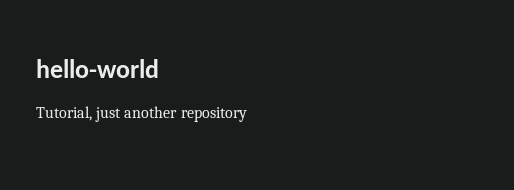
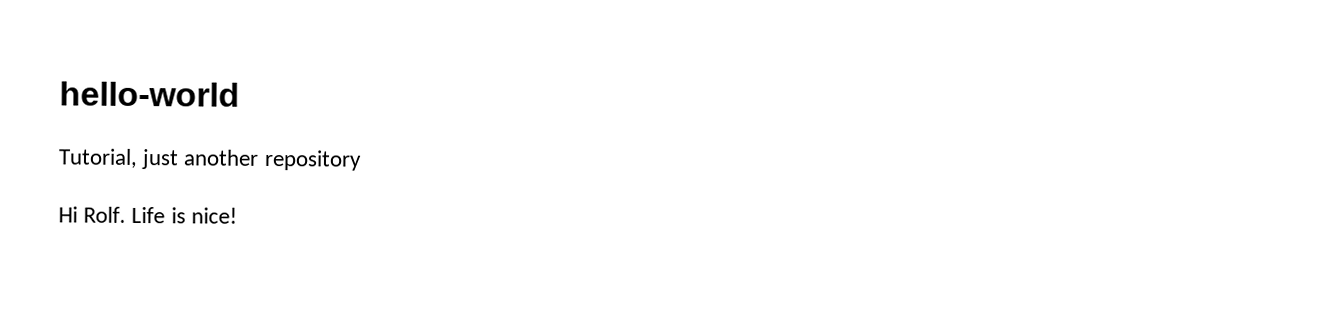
(247, 114) none -> [58,206,237,224] // Hi Rolf. Life is nice!

